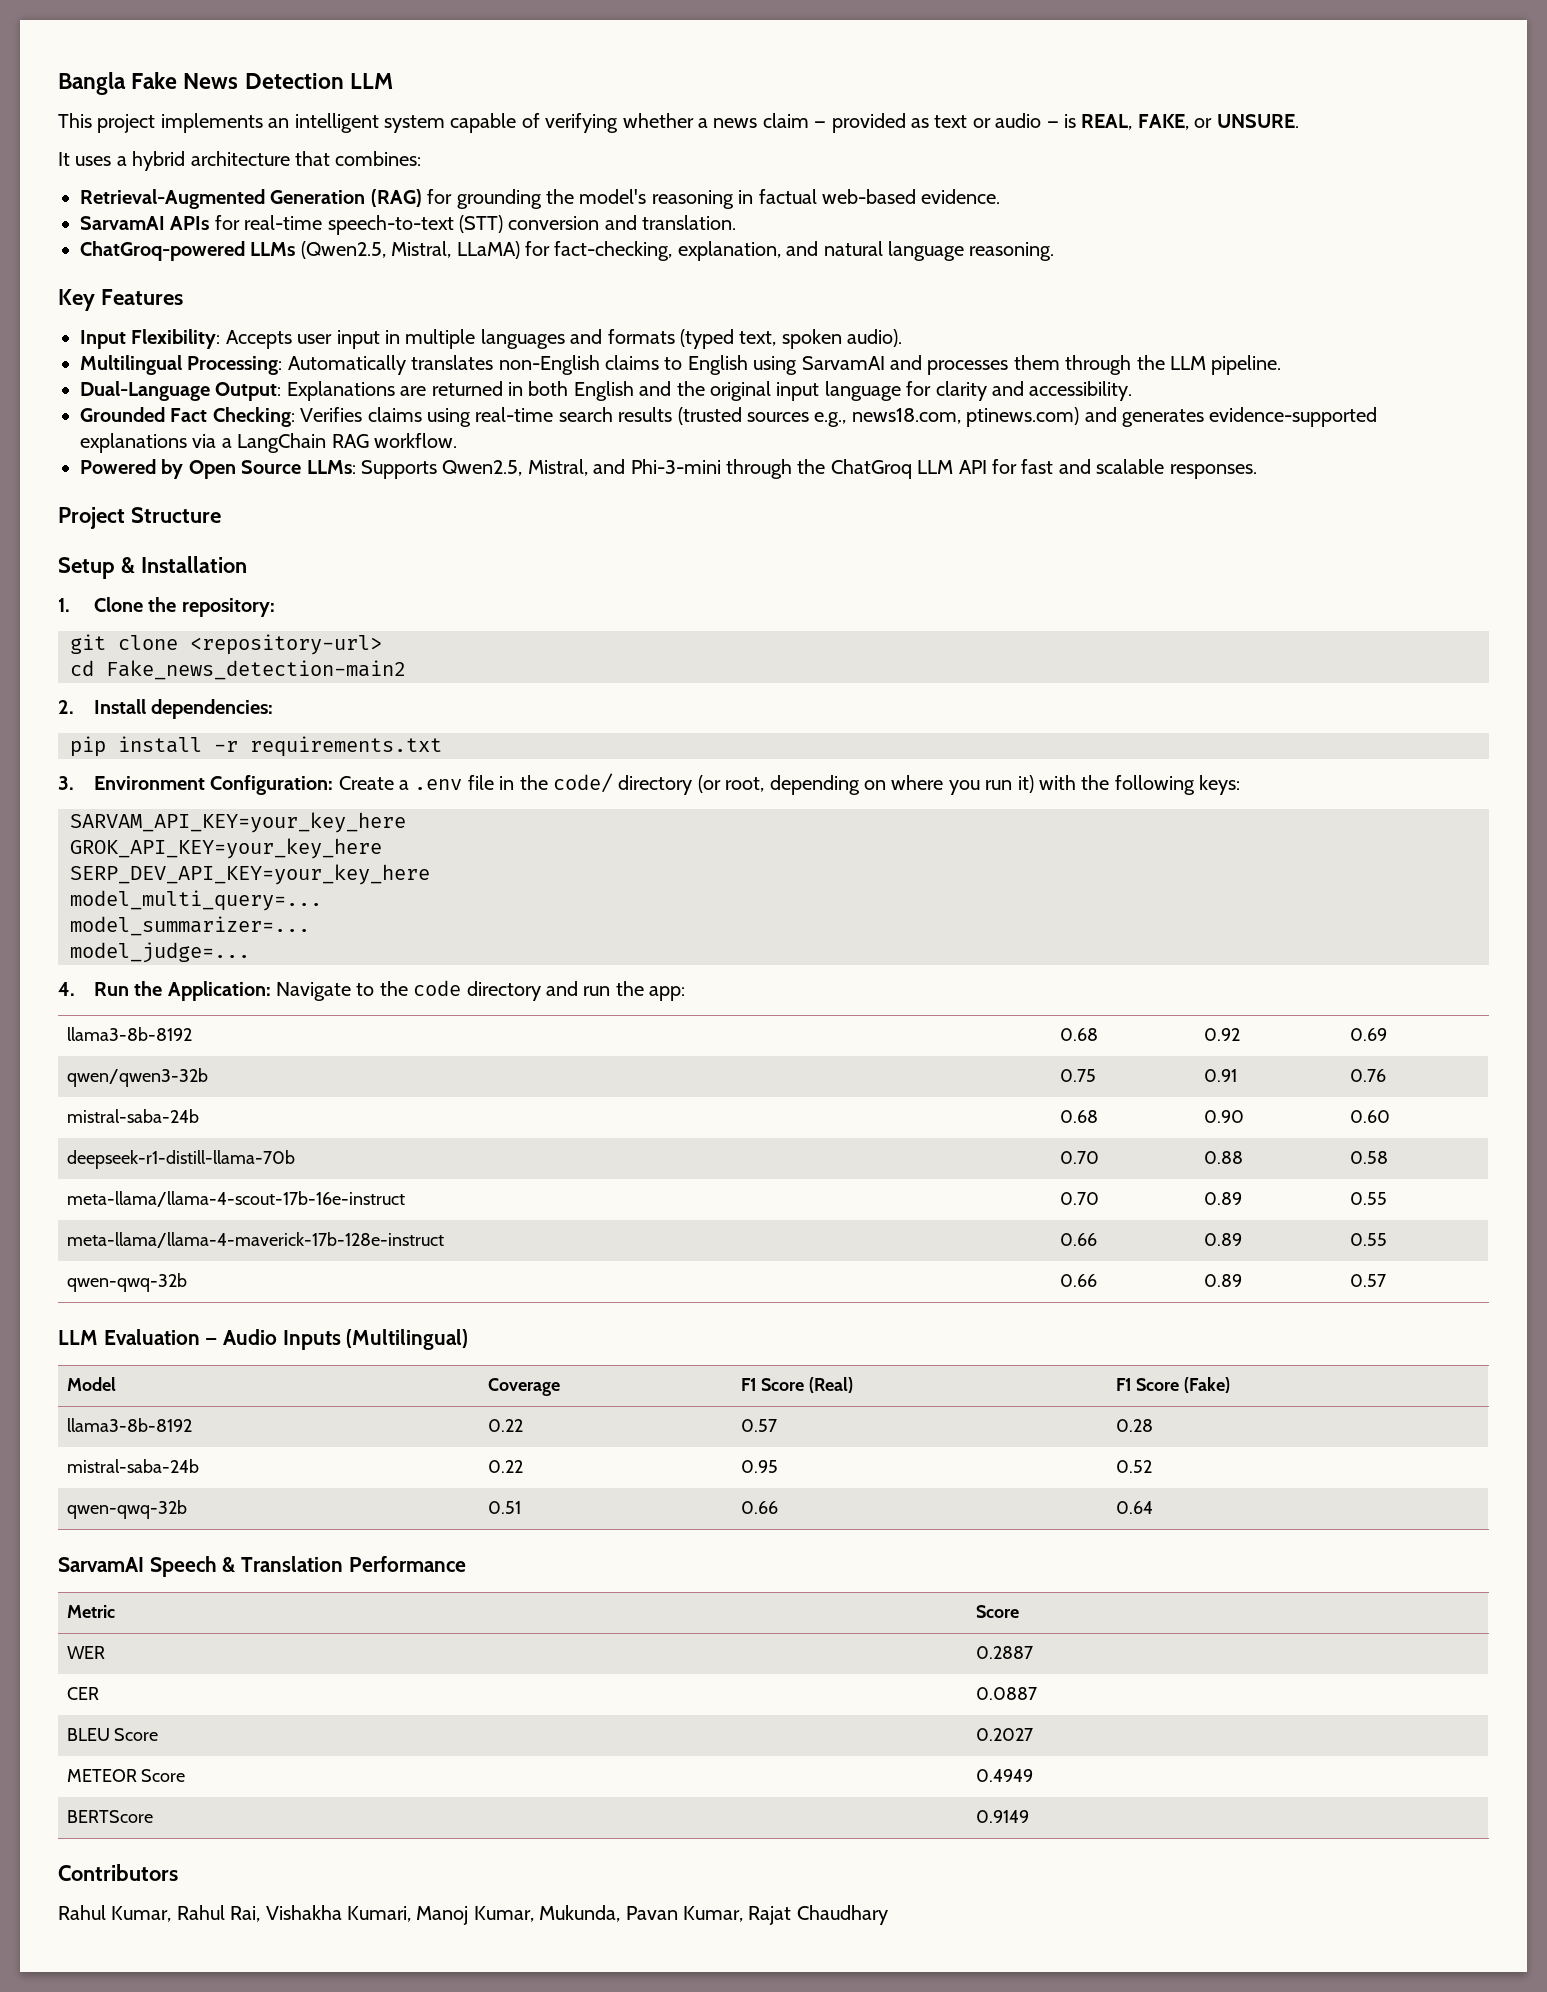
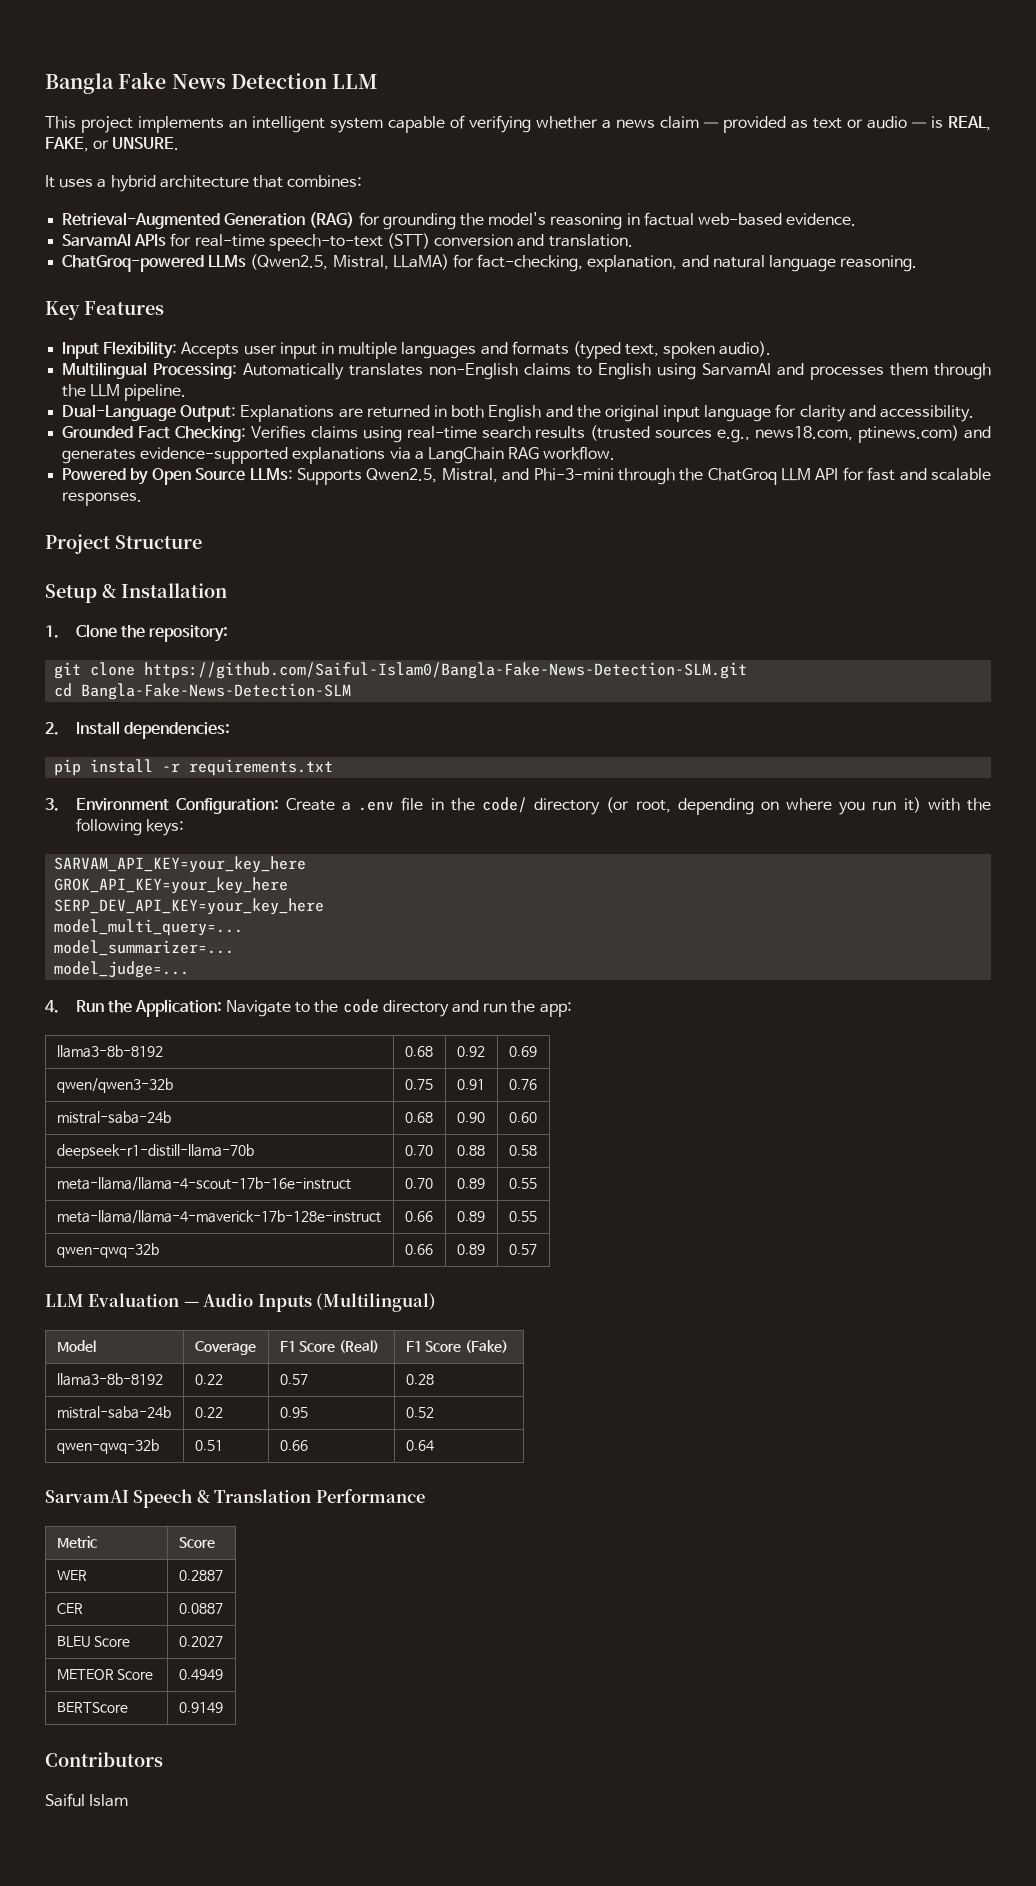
[190,634,382,655] <repository-url> -> [144,662,748,679] https://github.com/Saiful-Islam0/Bangla-Fake-News-Detection-SLM.git
[106,660,406,680] Fake_news_detection-main2 -> [81,683,352,700] Bangla-Fake-News-Detection-SLM
[58,1905,888,1925] Rahul Kumar, Rahul Rai, Vishakha Kumari, Manoj Kumar, Mukunda, Pavan Kumar, Rajat Chaudhary -> [45,1793,129,1807] Saiful Islam

